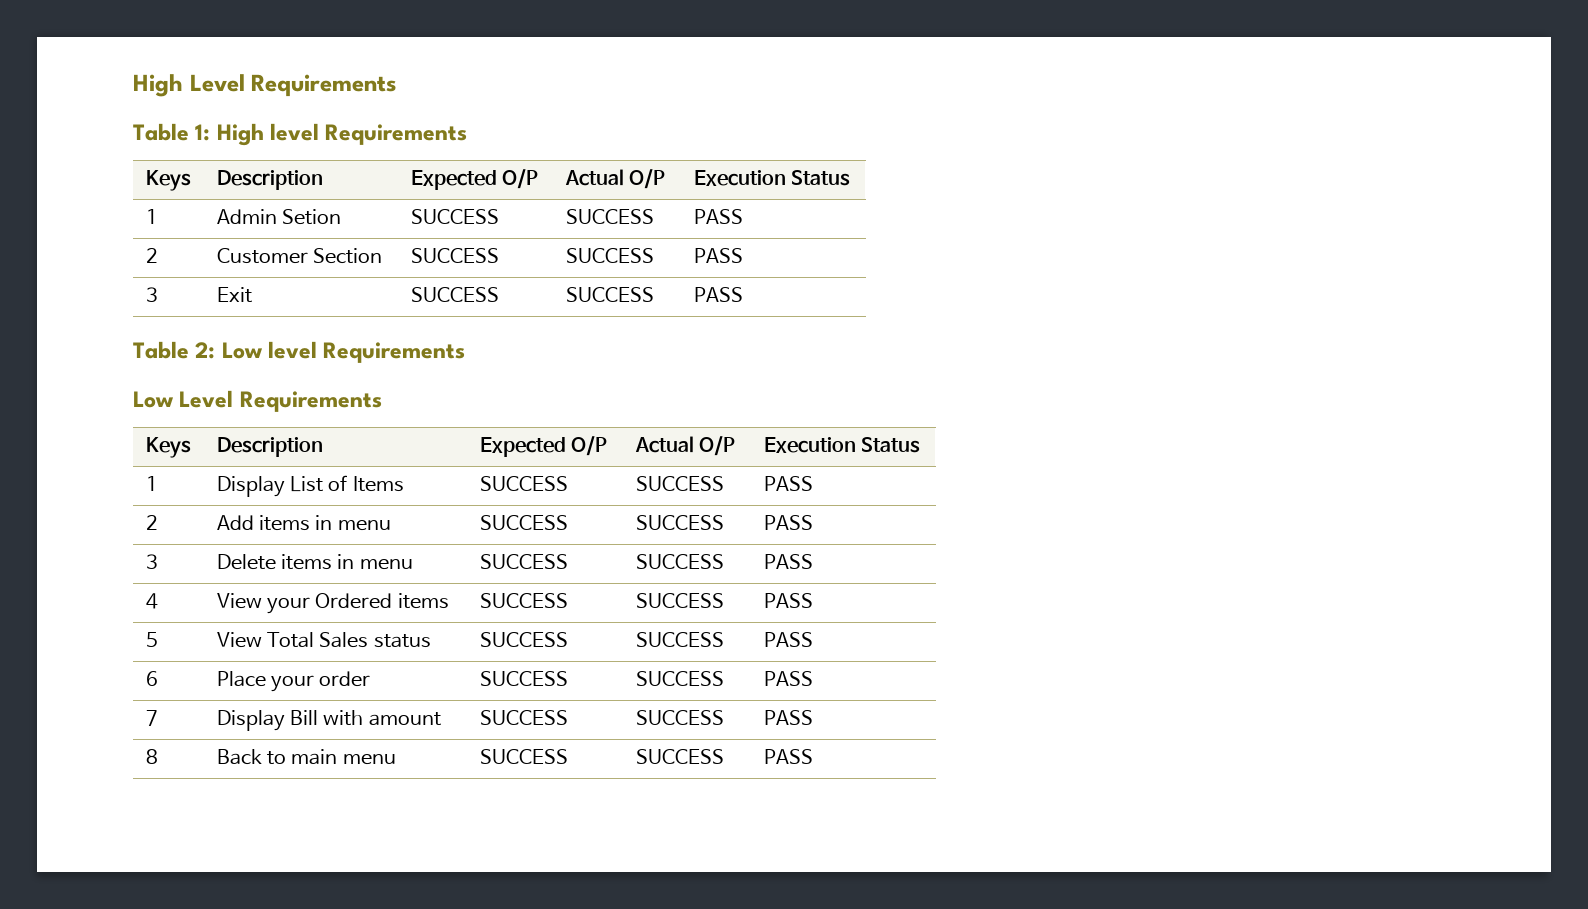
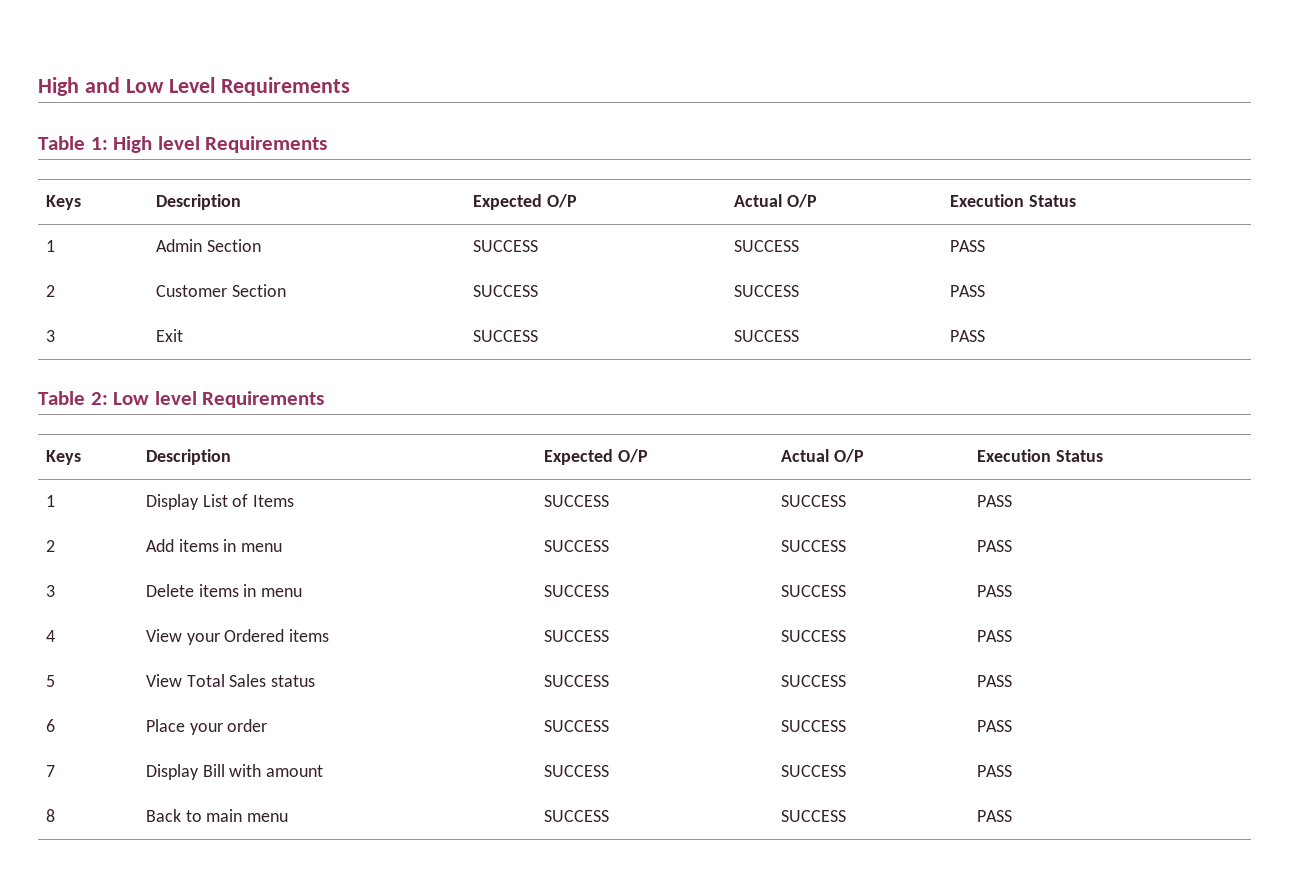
[133,74,183,97] High -> [38,77,164,96] High and Low
[282,209,342,225] Setion -> [206,239,261,252] Section
[133,390,382,412] // Low Level Requirements -> (325, 399) none

